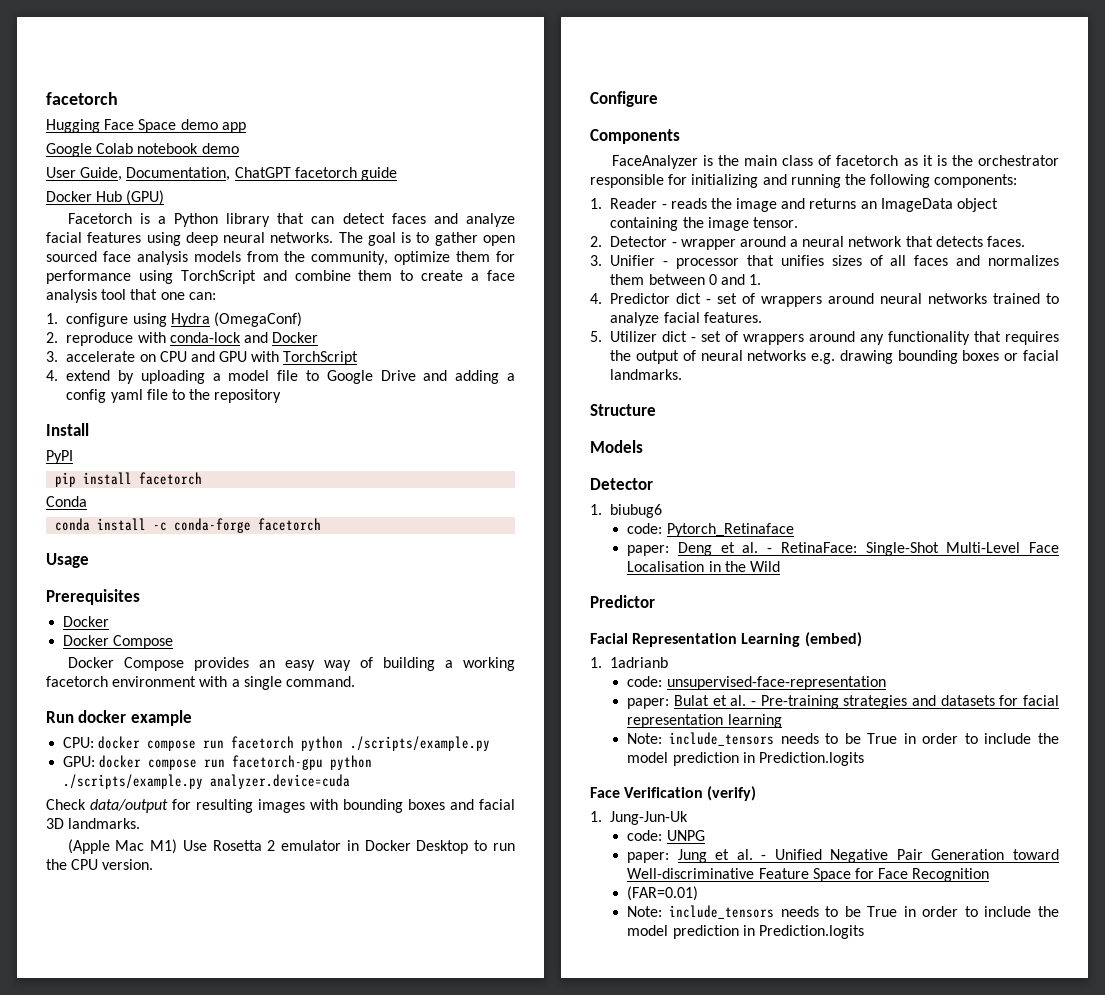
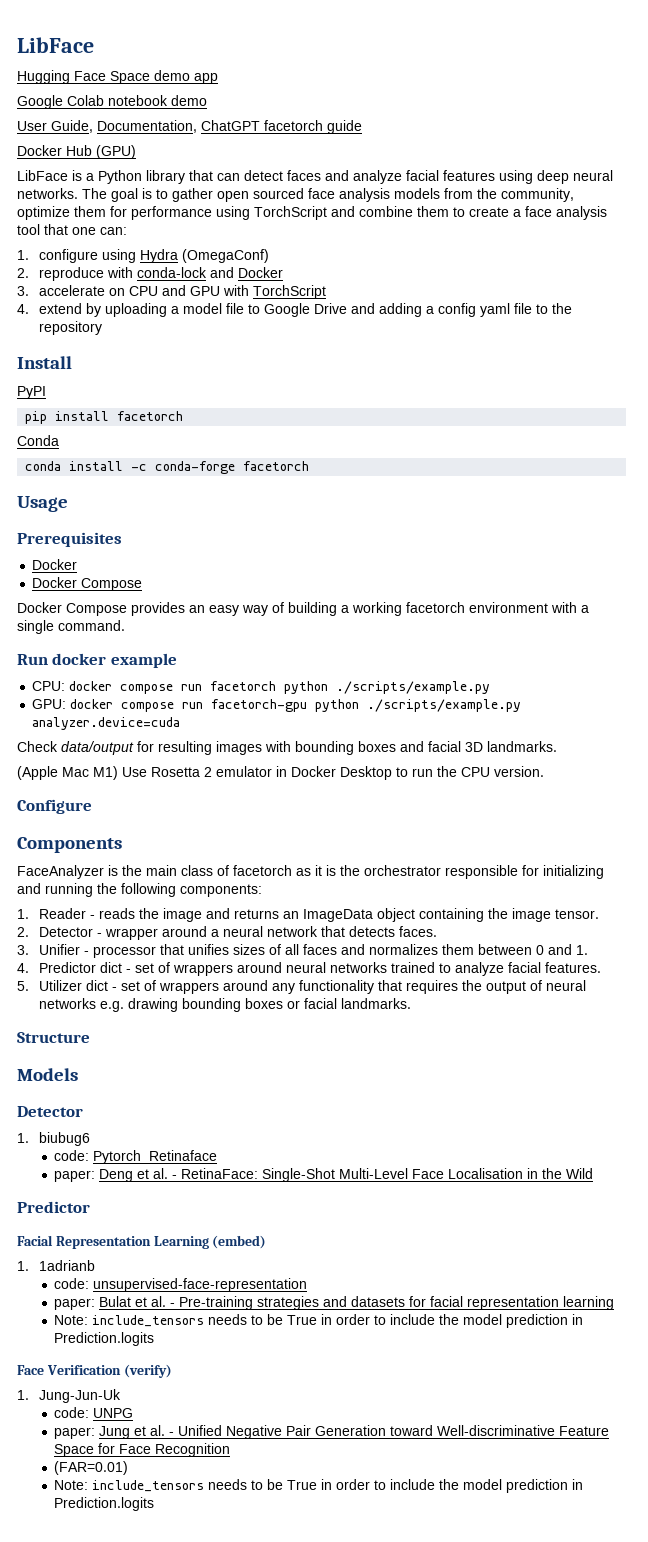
[46,92,118,105] facetorch -> [17,37,94,53] LibFace
[67,213,132,224] Facetorch -> [17,170,68,181] LibFace

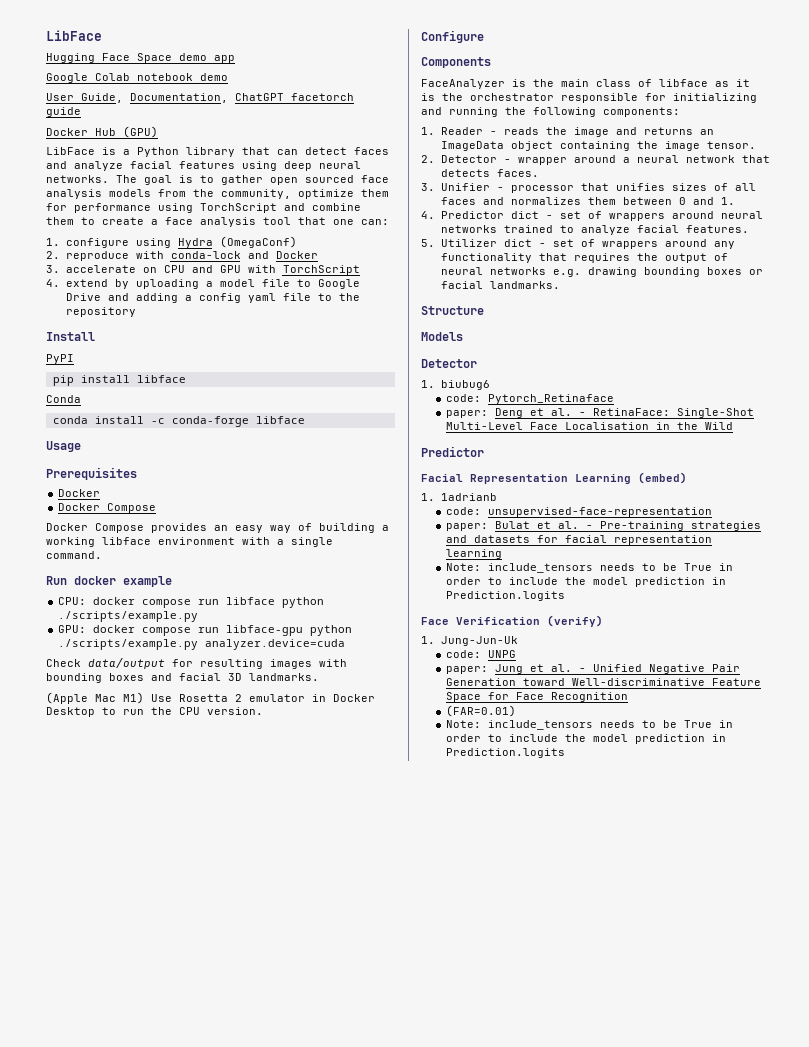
[117,411,184,421] facetorch -> [136,375,186,383] libface
[243,461,310,471] facetorch -> [255,416,305,424] libface
[406,602,465,613] facetorch -> [102,537,151,545] libface
[210,681,277,691] facetorch -> [226,597,276,605] libface
[211,699,308,712] facetorch-gpu -> [226,625,304,636] libface-gpu
[233,865,292,876] facetorch -> [659,79,708,87] libface

